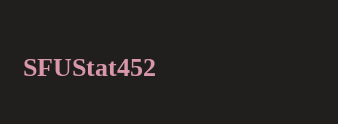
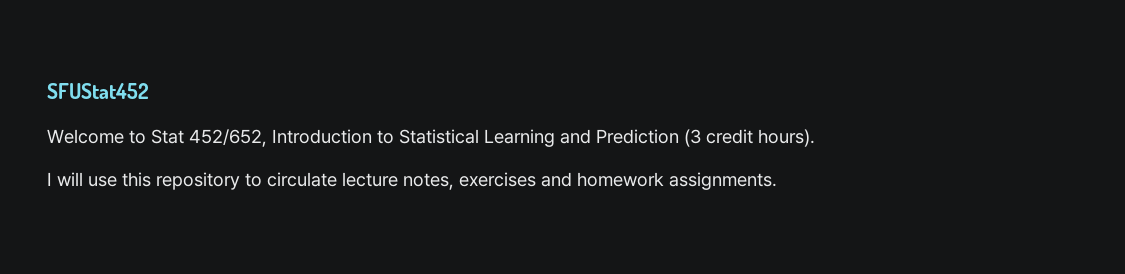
(156, 67) none -> [47,129,815,147] [47,172,777,190] // Welcome to Stat 452/652, Introduction to Statistical Learning and Prediction (3 credit hours). // I will use this repository to circulate lecture notes, exercises and homework assignments.

